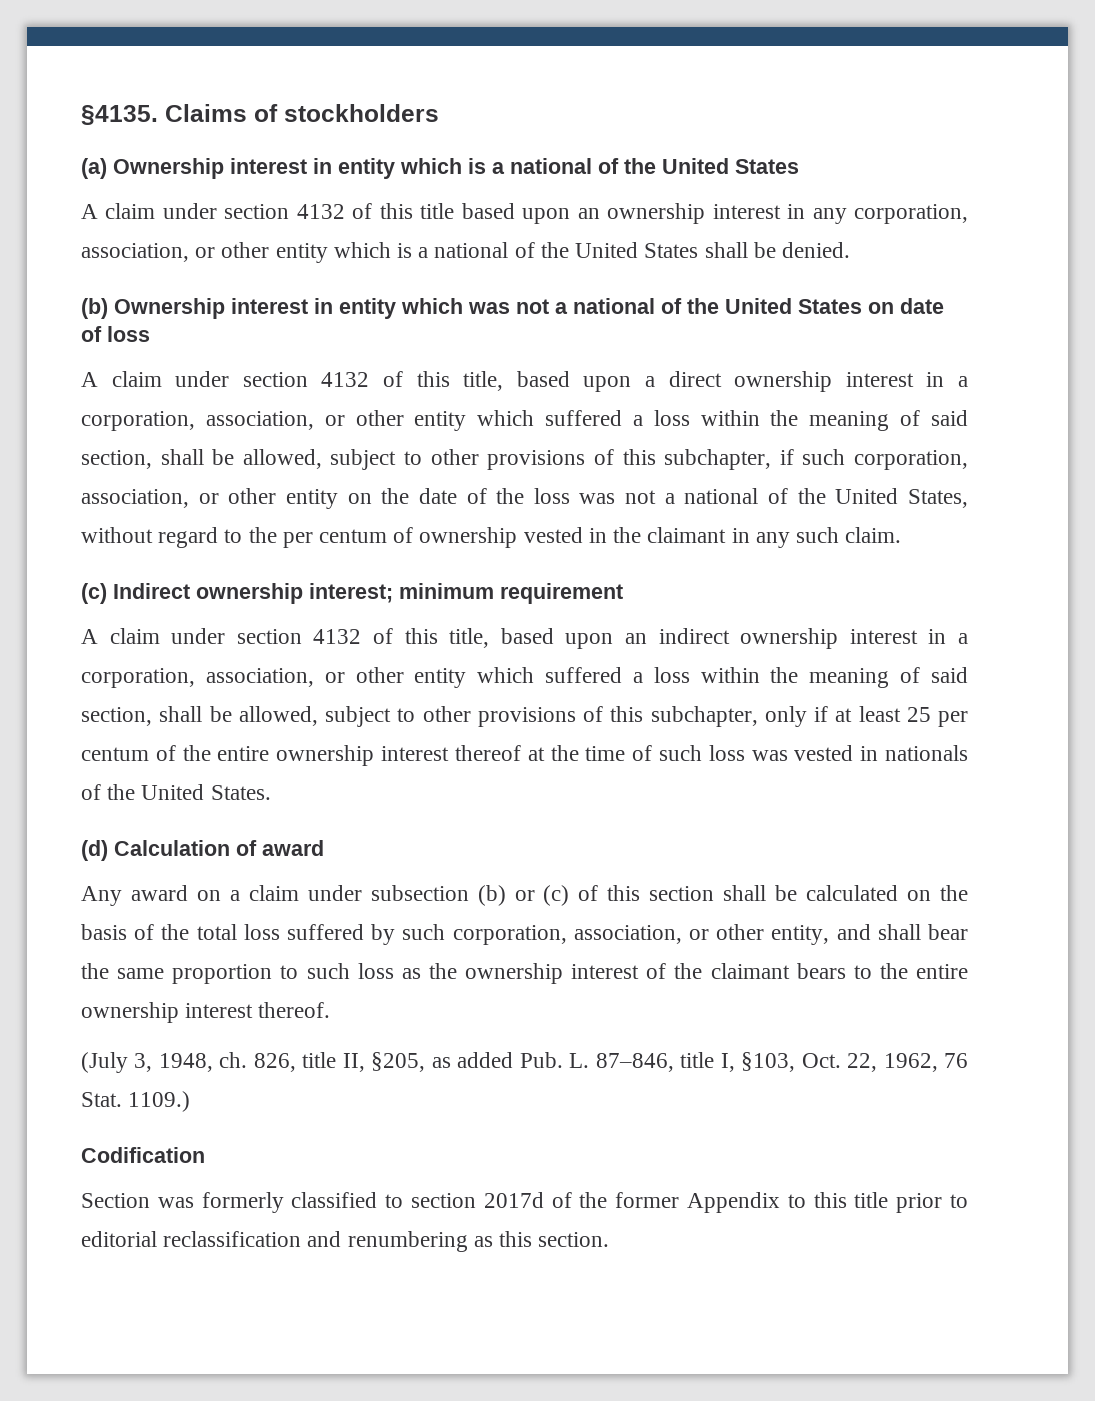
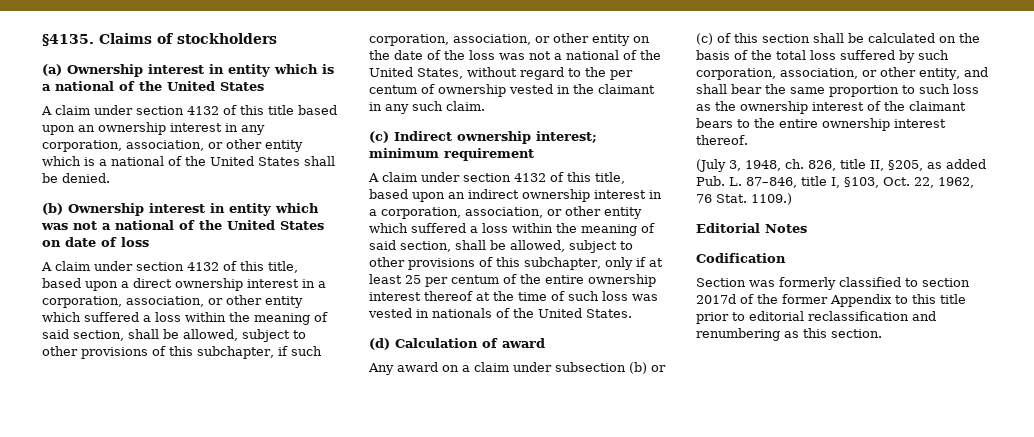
(191, 1101) none -> [696,223,807,233] // Editorial Notes

